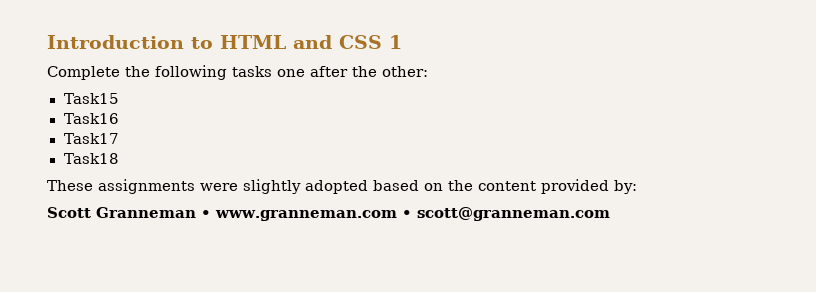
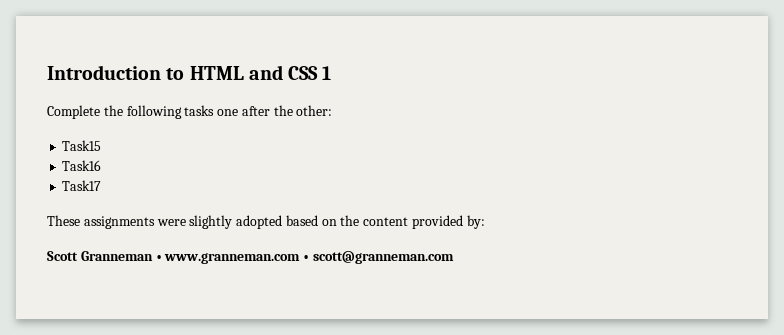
[63,153,120,164] // Task18 -> (102, 185) none

